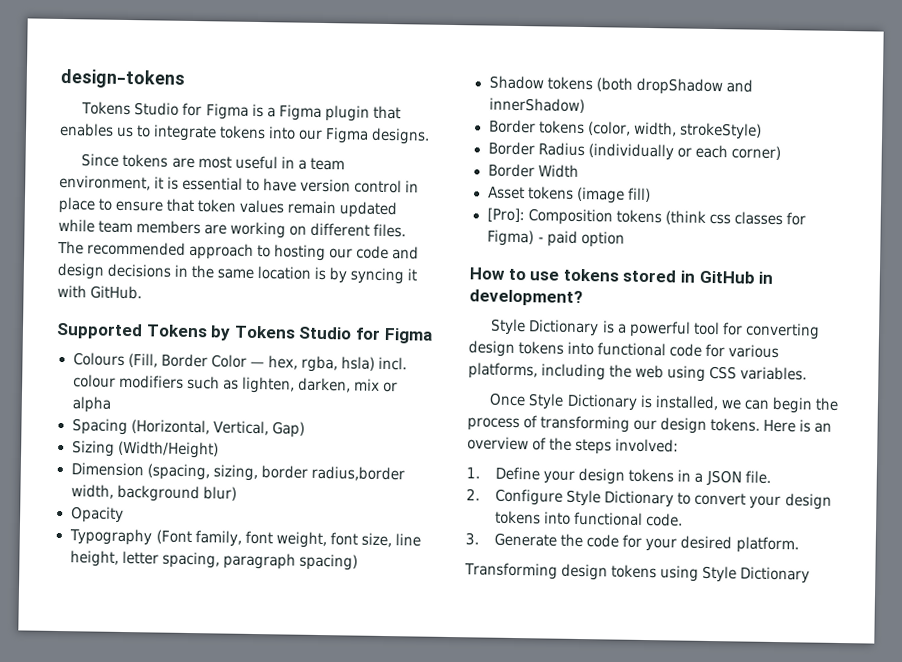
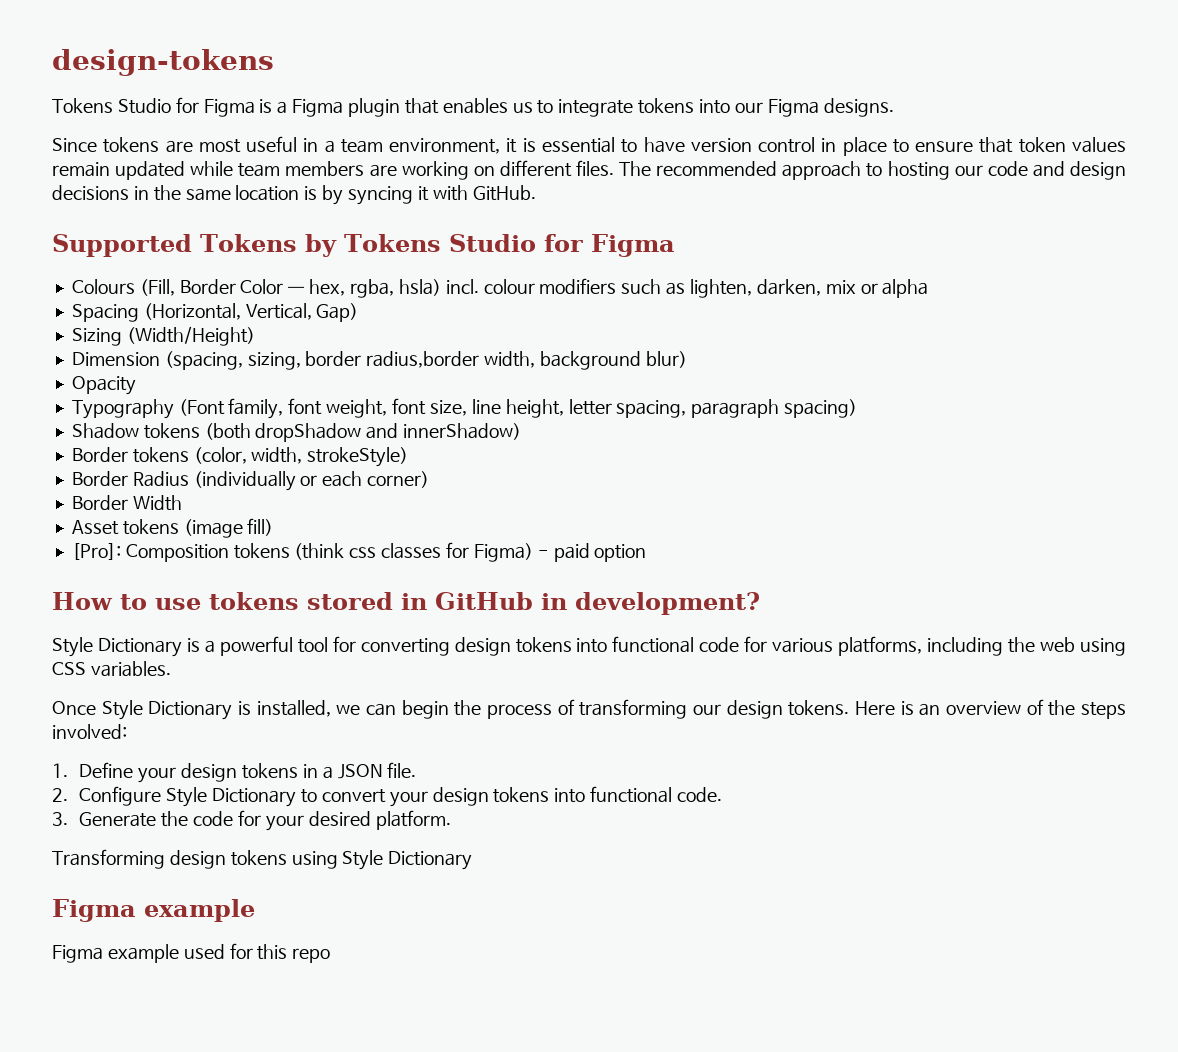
(811, 575) none -> [52,899,255,922] [52,943,331,963] // Figma example // Figma example used for this repo

